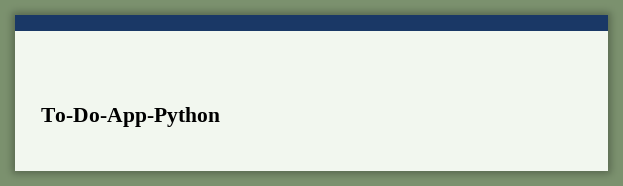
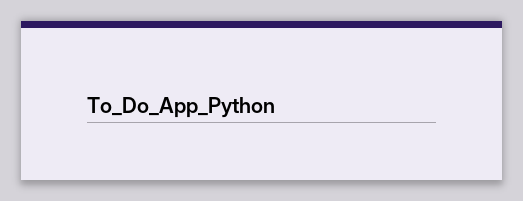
[41,107,220,127] To-Do-App-Python -> [87,97,275,118] To_Do_App_Python

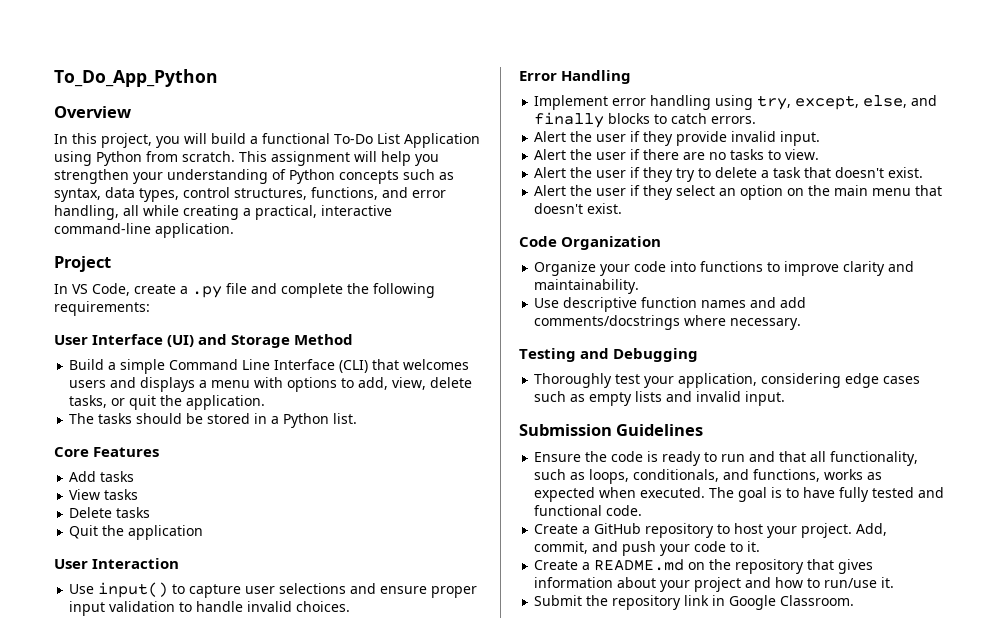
(275, 107) none -> [54,106,131,118] [54,133,480,148] [54,151,439,166] [54,169,454,184] [54,187,446,202] [54,205,392,220] [54,223,234,238] [54,256,111,272] [54,283,435,298] [54,301,150,316] [54,334,354,348] [69,359,470,374] [69,377,473,392] [69,395,266,410] [69,413,358,428] [54,447,160,457] [69,471,135,482] [69,489,139,500] [69,507,151,518] [69,525,204,540] [54,558,180,569] [69,582,478,598] [69,601,351,616] [519,70,632,84] [534,95,938,110] [534,112,757,128] [534,131,821,146] [534,149,820,160] [534,167,924,182] [534,185,943,200] [534,203,623,214] [519,236,662,250] [534,261,915,276] [534,279,640,294] [534,297,807,312] [534,315,802,330] [519,348,699,362] [534,373,921,388] [534,391,786,406] [519,424,704,436] [534,451,919,466] [534,469,883,484] [534,487,945,502] [534,505,643,516] [534,523,888,538] [534,541,761,556] [534,559,874,574] [534,577,895,592] [534,595,855,610] // Overview // In this project, you will build a functional To-Do List Application using Python from scratch. This assignment will help you strengthen your understanding of Python concepts such as syntax, data types, control structures, functions, and error handling, all while creating a practical, interactive command-line application. // Project // In VS Code, create a .py file and complete the following requirements: // User Interface (UI) and Storage Method // Build a simple Command Line Interface (CLI) that welcomes users and displays a menu with options to add, view, delete tasks, or quit the application. // The tasks should be stored in a Python list. // Core Features // Add tasks // View tasks // Delete tasks // Quit the application // User Interaction // Use input() to capture user selections and ensure proper input validation to handle invalid choices. // Error Handling // Implement error handling using try, except, else, and finally blocks to catch errors. // Alert the user if they provide invalid input. // Alert the user if there are no tasks to view. // Alert the user if they try to delete a task that doesn't exist. // Alert the user if they select an option on the main menu that doesn't exist. // Code Organization // Organize your code into functions to improve clarity and maintainability. // Use descriptive function names and add comments/docstrings where necessary. // Testing and Debugging // Thoroughly test your application, considering edge cases such as empty lists and invalid input. // Submission Guidelines // Ensure the code is ready to run and that all functionality, such as loops, conditionals, and functions, works as expected when executed. The goal is to have fully tested and functional code. // Create a GitHub repository to host your project. Add, commit, and push your code to it. // Create a README.md on the repository that gives information about your project and how to run/use it. // Submit the repository link in Google Classroom.

